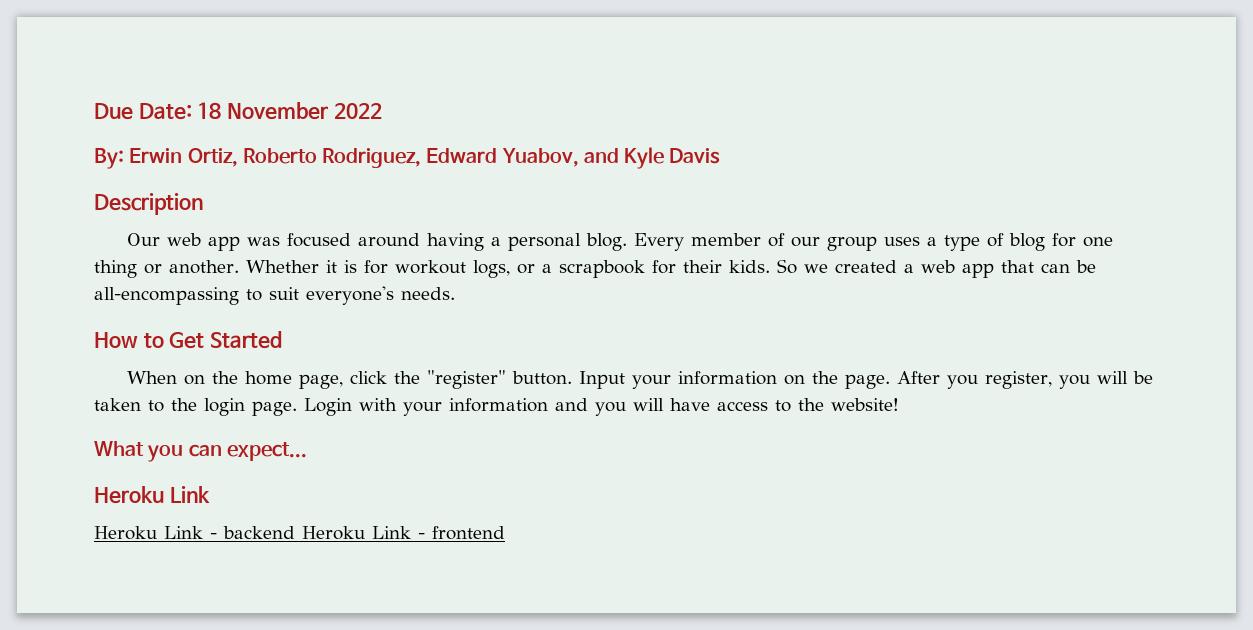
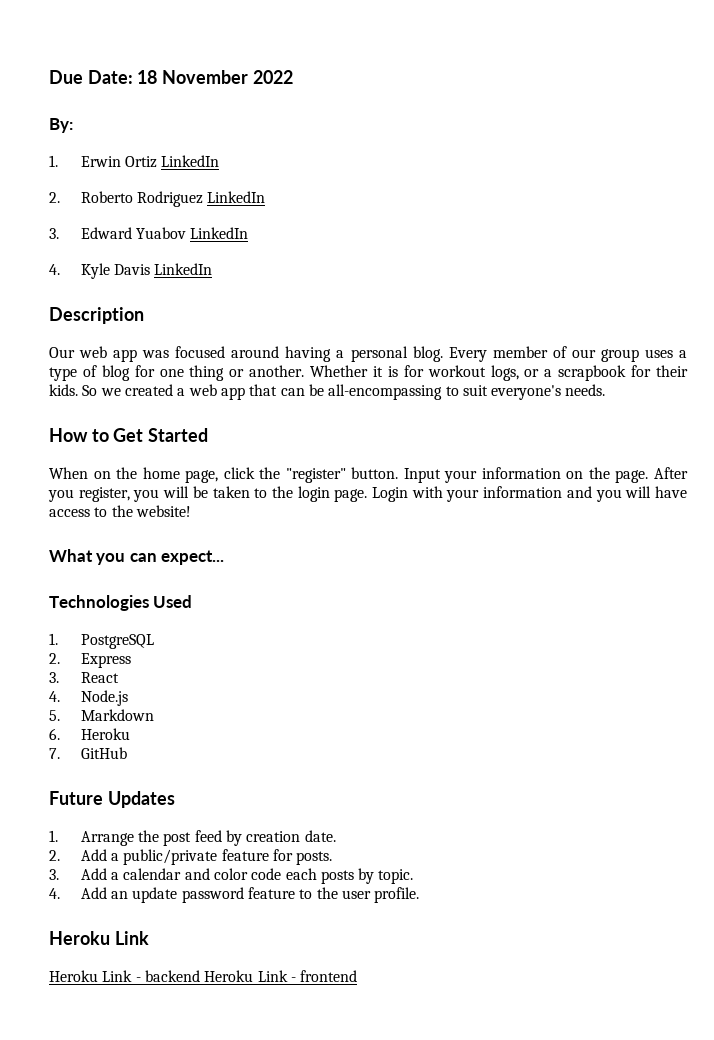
[129,148,619,168] Erwin Ortiz, Roberto Rodriguez, Edward Yuabov, and -> [49,155,220,168] [49,191,266,207] [49,227,249,239] [49,264,60,275] // 1. Erwin Ortiz LinkedIn // 2. Roberto Rodriguez LinkedIn // 3. Edward Yuabov LinkedIn // 4.
(721, 156) none -> [154,263,213,275] LinkedIn
(307, 451) none -> [49,595,193,611] [49,633,154,649] [49,653,131,668] [49,672,119,683] [49,690,128,706] [49,709,154,721] [49,728,130,740] [49,747,127,759] [49,791,175,808] [49,830,336,846] [49,849,333,865] [49,868,414,884] [49,887,420,903] // Technologies Used // 1. PostgreSQL // 2. Express // 3. React // 4. Node.js // 5. Markdown // 6. Heroku // 7. GitHub // Future Updates // 1. Arrange the post feed by creation date. // 2. Add a public/private feature for posts. // 3. Add a calendar and color code each posts by topic. // 4. Add an update password feature to the user profile.

